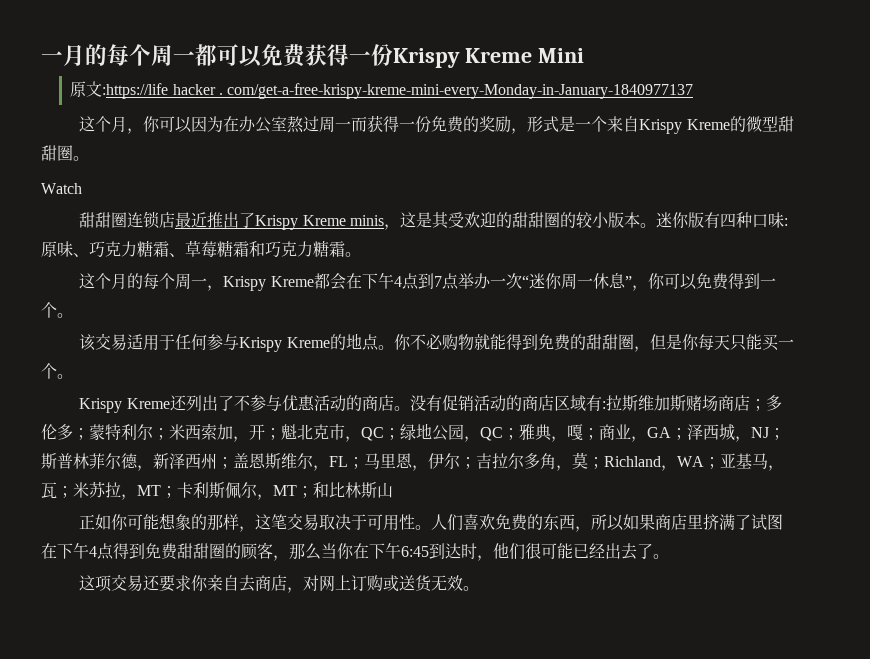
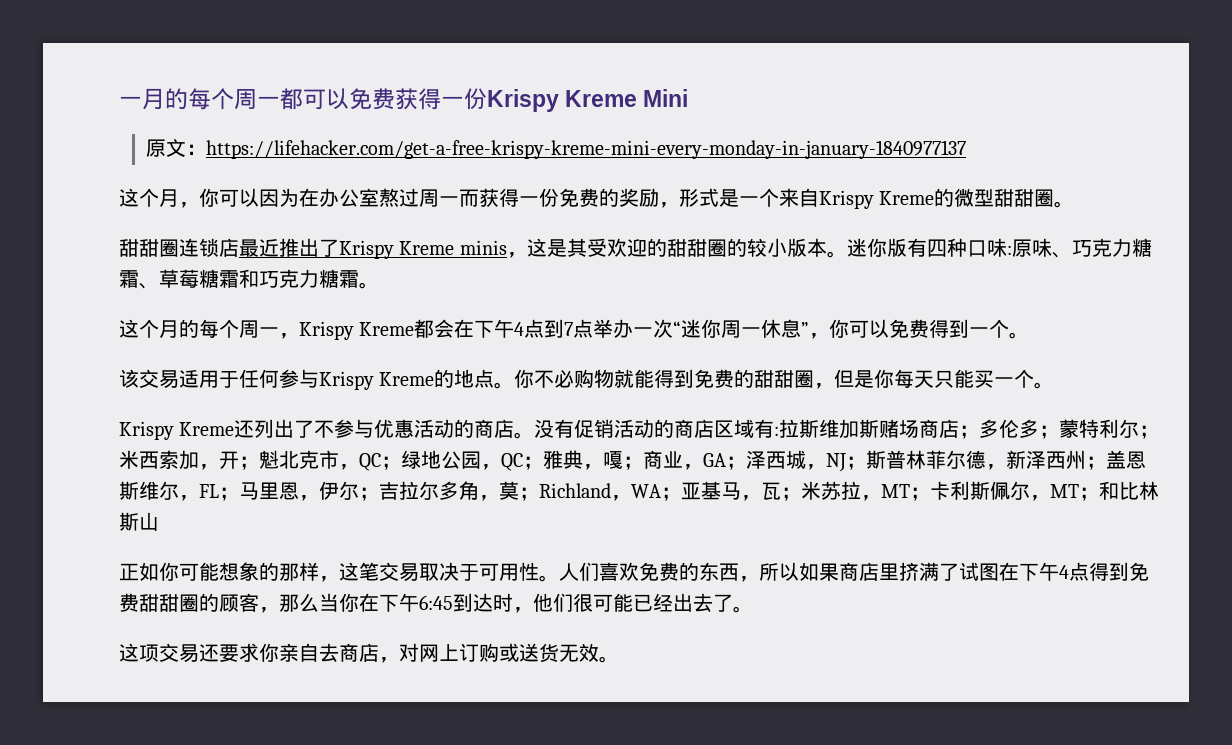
[102,83,694,99] :https://life hacker . com/get-a-free-krispy-kreme-mini-every-Monday-in-January-1840977137 -> [186,140,967,159] ：https://lifehacker.com/get-a-free-krispy-kreme-mini-every-monday-in-january-1840977137
[41,183,82,194] // Watch -> (1075, 204) none

